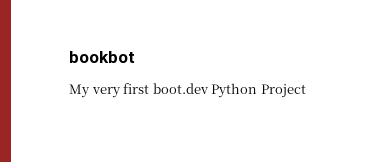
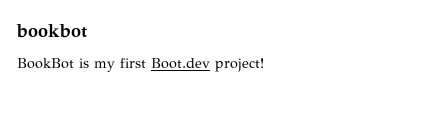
[69,83,306,98] My very first boot.dev Python Project -> [17,58,264,72] BookBot is my first Boot.dev project!

